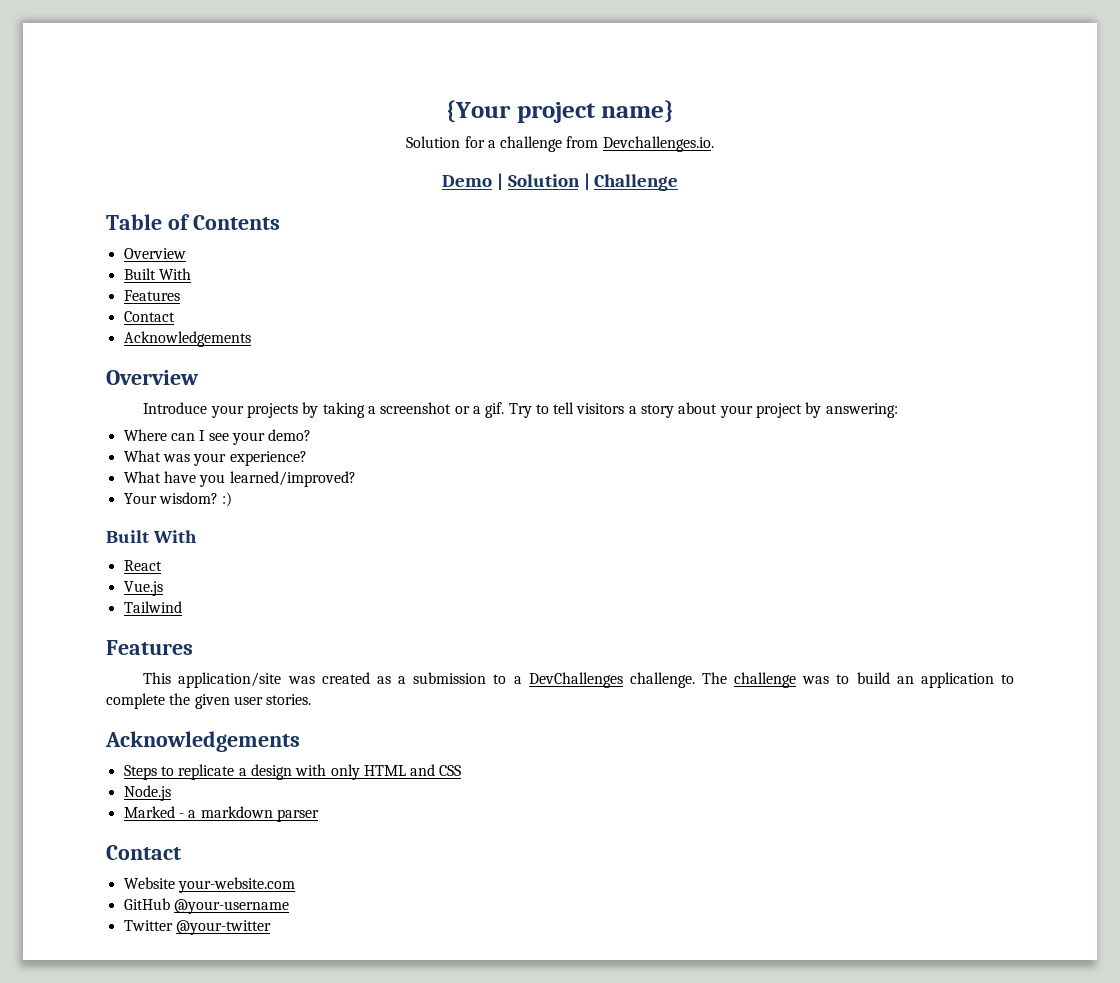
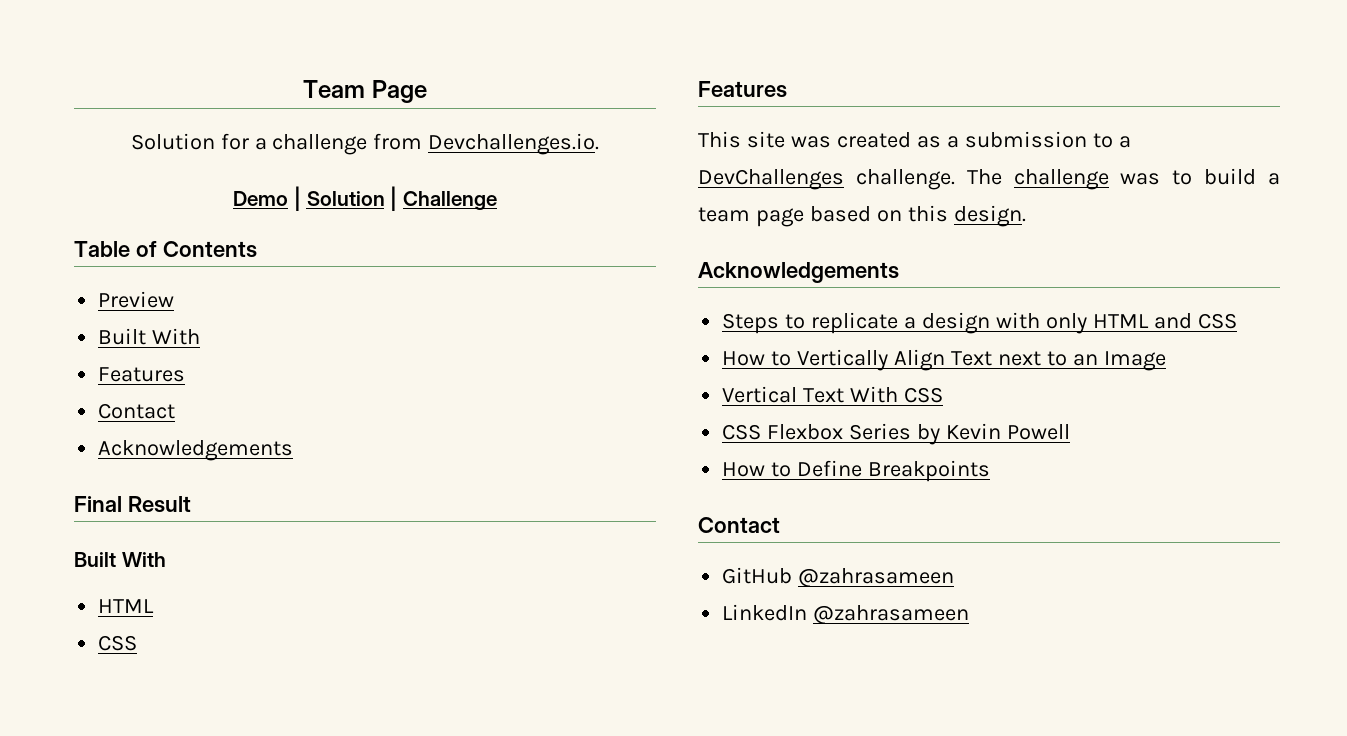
[445,100,675,123] {Your project name} -> [303,80,427,103] Team Page
[123,248,186,259] Overview -> [98,291,175,308] Preview
[106,370,199,385] [143,402,898,418] [123,429,312,445] [123,450,307,466] [123,471,356,487] [123,492,233,507] [106,530,197,543] [123,560,162,571] [123,581,163,596] [123,601,182,613] Overview // Introduce your projects by taking a screenshot or a gif. Try to tell visitors a story about your project by answering: // Where can I see your demo? // What was your experience? // What have you learned/improved? // Your wisdom? :) // Built With // React // Vue.js // Tailwind -> [74,496,191,513] [74,552,166,567] [98,599,155,613] [98,635,138,651] Final Result // Built With // HTML // CSS
[178,672,282,688] application/site -> [746,131,785,148] site
[896,672,1015,688] [106,693,312,709] an application to complete the given user stories. -> [1268,173,1280,185] [698,205,1026,227] a team page based on this design.
[123,785,171,801] [123,806,319,822] [106,845,181,860] [123,877,295,893] [123,898,289,914] [123,920,271,935] Node.js // Marked - a markdown parser // Contact // Website your-website.com // GitHub @your-username // Twitter @your-twitter -> [722,349,1166,371] [722,386,944,403] [722,423,1070,445] [722,460,991,482] [698,517,780,533] [722,567,955,587] [722,604,970,624] How to Vertically Align Text next to an Image // Vertical Text With CSS // CSS Flexbox Series by Kevin Powell // How to Define Breakpoints // Contact // GitHub @zahrasameen // LinkedIn @zahrasameen

